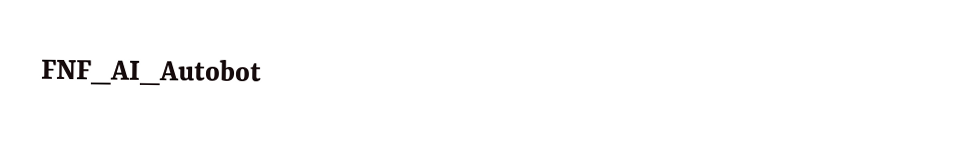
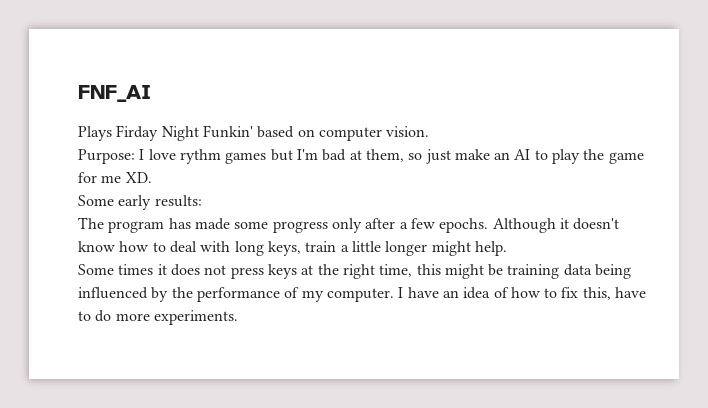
[40,57,262,87] FNF_AI_Autobot -> [78,85,151,102] [78,125,430,141] [78,149,644,164] [78,172,152,183] [78,195,202,210] [78,217,620,233] [78,241,507,256] [78,264,632,279] [78,287,647,302] [78,310,238,325] FNF_AI // Plays Firday Night Funkin' based on computer vision. // Purpose: I love rythm games but I'm bad at them, so just make an AI to play the game for me XD. // Some early results: // The program has made some progress only after a few epochs. Although it doesn't know how to deal with long keys, train a little longer might help. // Some times it does not press keys at the right time, this might be training data being influenced by the performance of my computer. I have an idea of how to fix this, have to do more experiments.

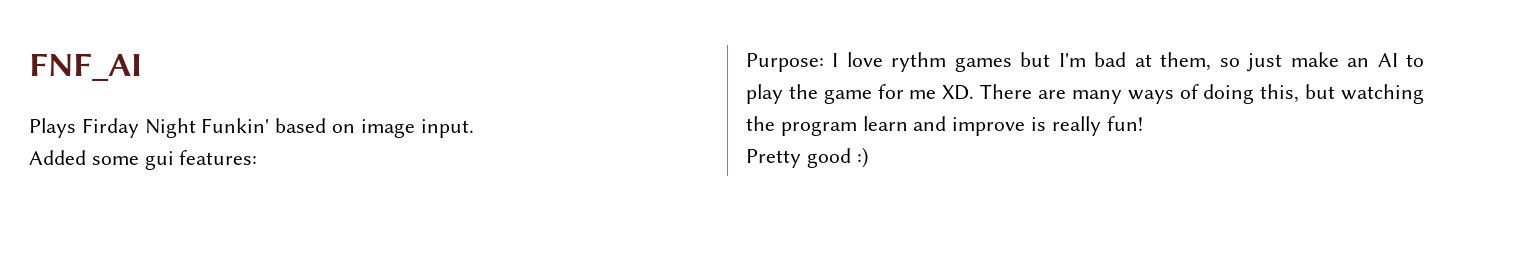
[318,126,430,141] computer vision. -> [360,119,474,138] [29,150,258,170] image input. // Added some gui features:
[78,195,202,210] [78,217,620,233] [78,241,507,256] [78,264,632,279] [78,287,647,302] [78,310,238,325] // Some early results: // The program has made some progress only after a few epochs. Although it doesn't know how to deal with long keys, train a little longer might help. // Some times it does not press keys at the right time, this might be training data being influenced by the performance of my computer. I have an idea of how to fix this, have to do more experiments. -> [980,84,1424,104] [746,116,1143,136] [746,147,868,168] There are many ways of doing this, but watching the program learn and improve is really fun! // Pretty good :)

